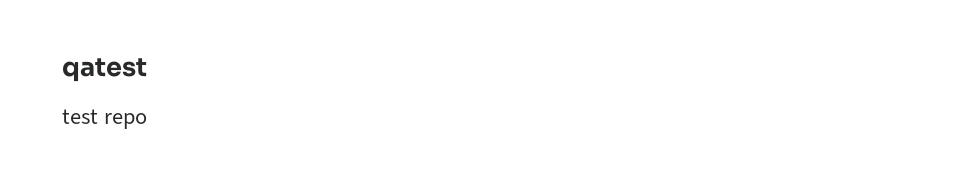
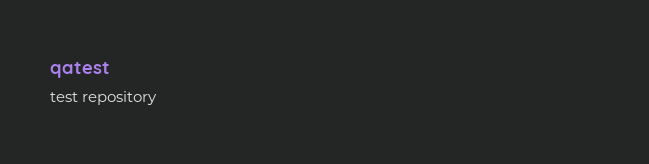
[104,113,148,129] repo -> [82,91,158,105] repository

